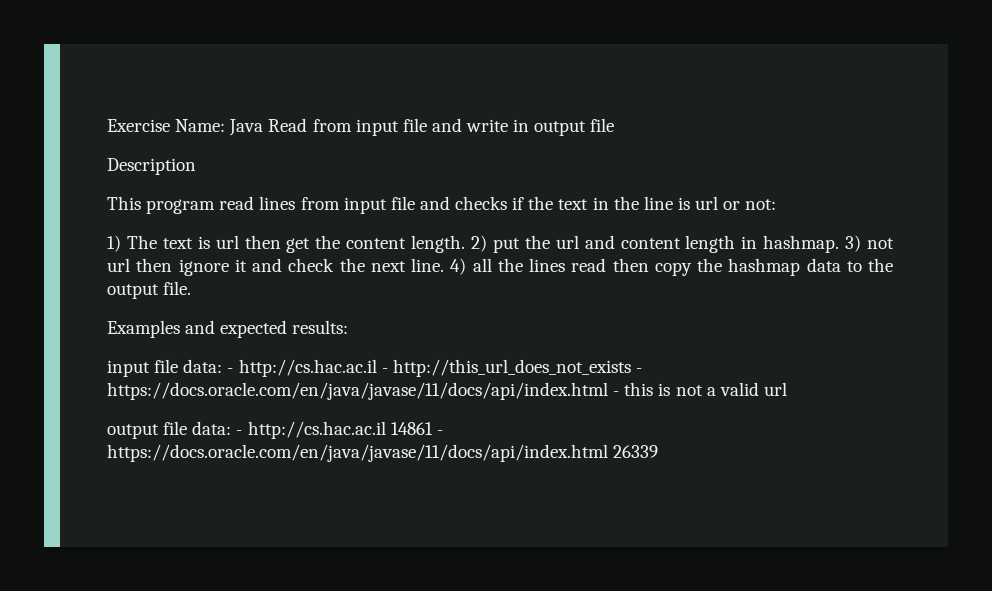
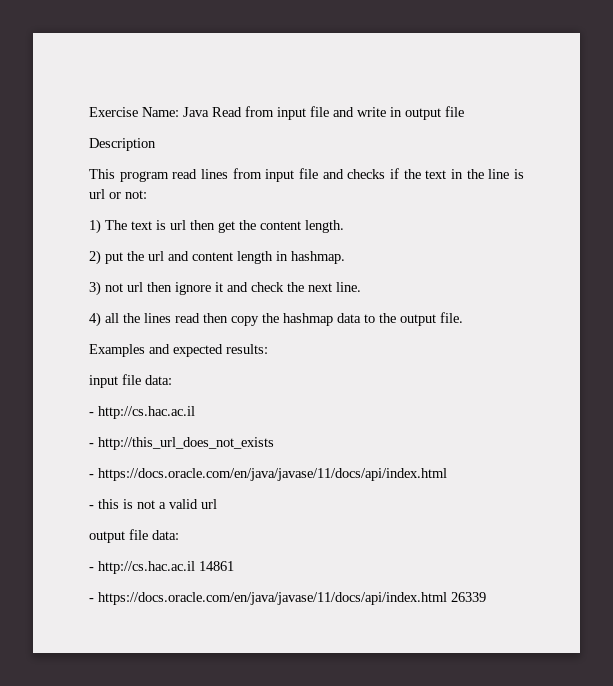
(466, 244) none -> (344, 226) //
(840, 244) none -> (345, 257) //
(444, 265) none -> (361, 287) //
[227,359,377,377] - http://cs.hac.ac.il -> [89,406,195,419] // - http://cs.hac.ac.il //
[635,368,642,373] [107,382,608,400] - https://docs.oracle.com/en/java/javase/11/docs/api/index.html -> [89,468,447,481] // - https://docs.oracle.com/en/java/javase/11/docs/api/index.html //
(232, 428) none -> (179, 535) //
(433, 428) none -> (234, 566) //

